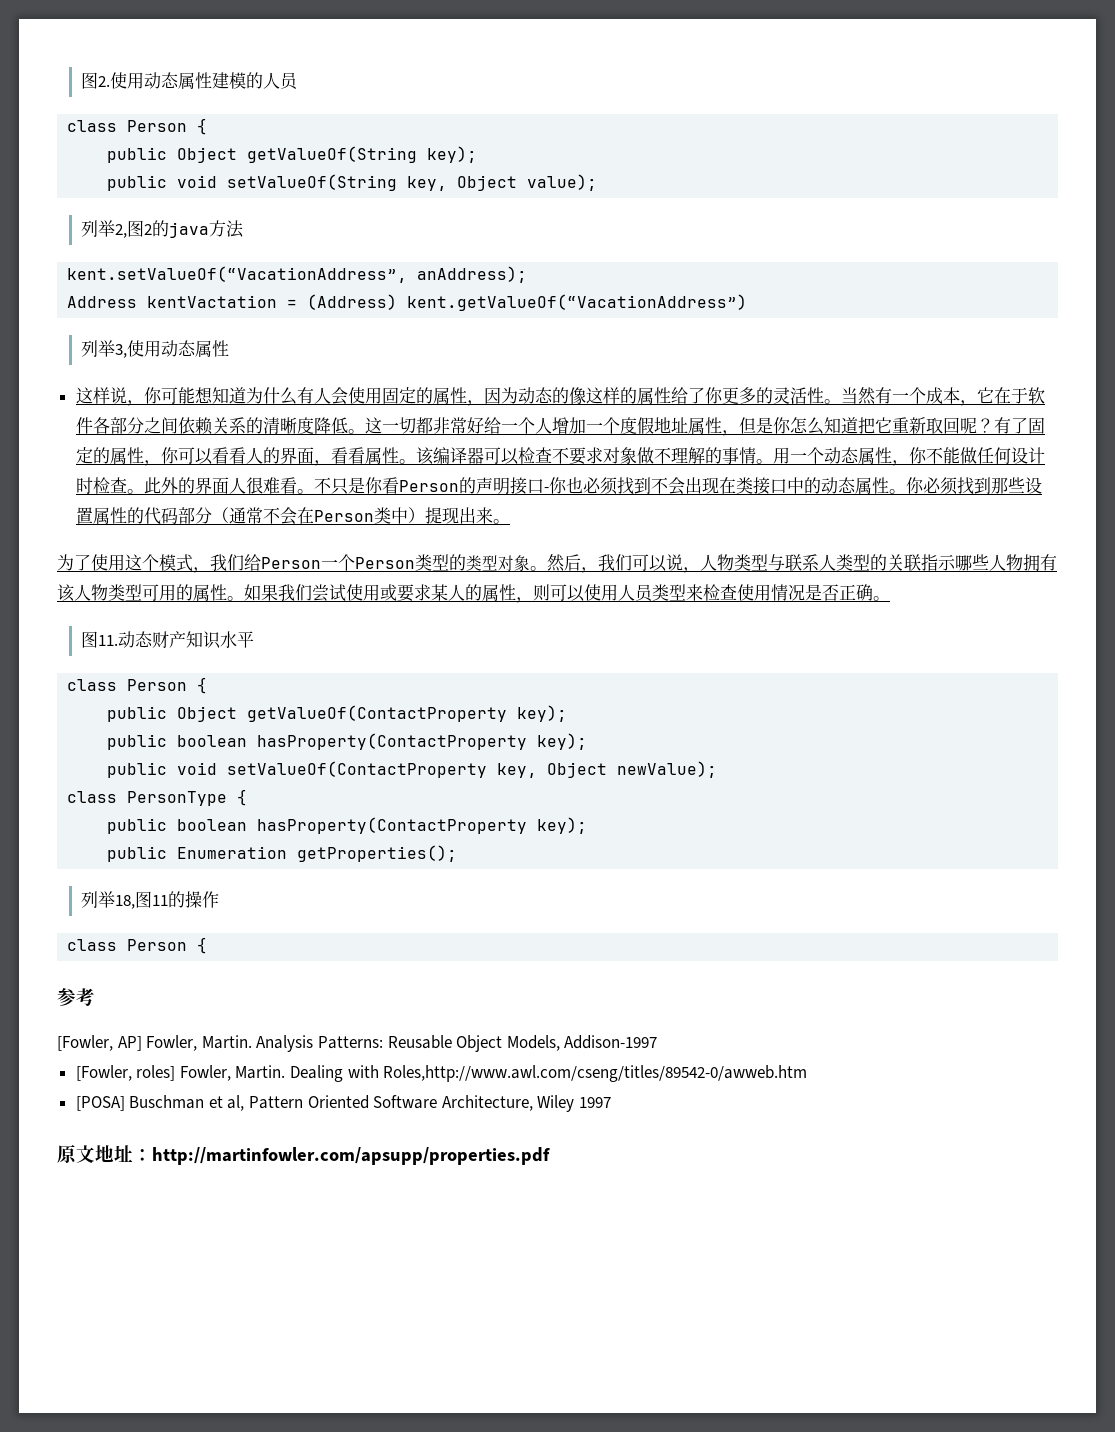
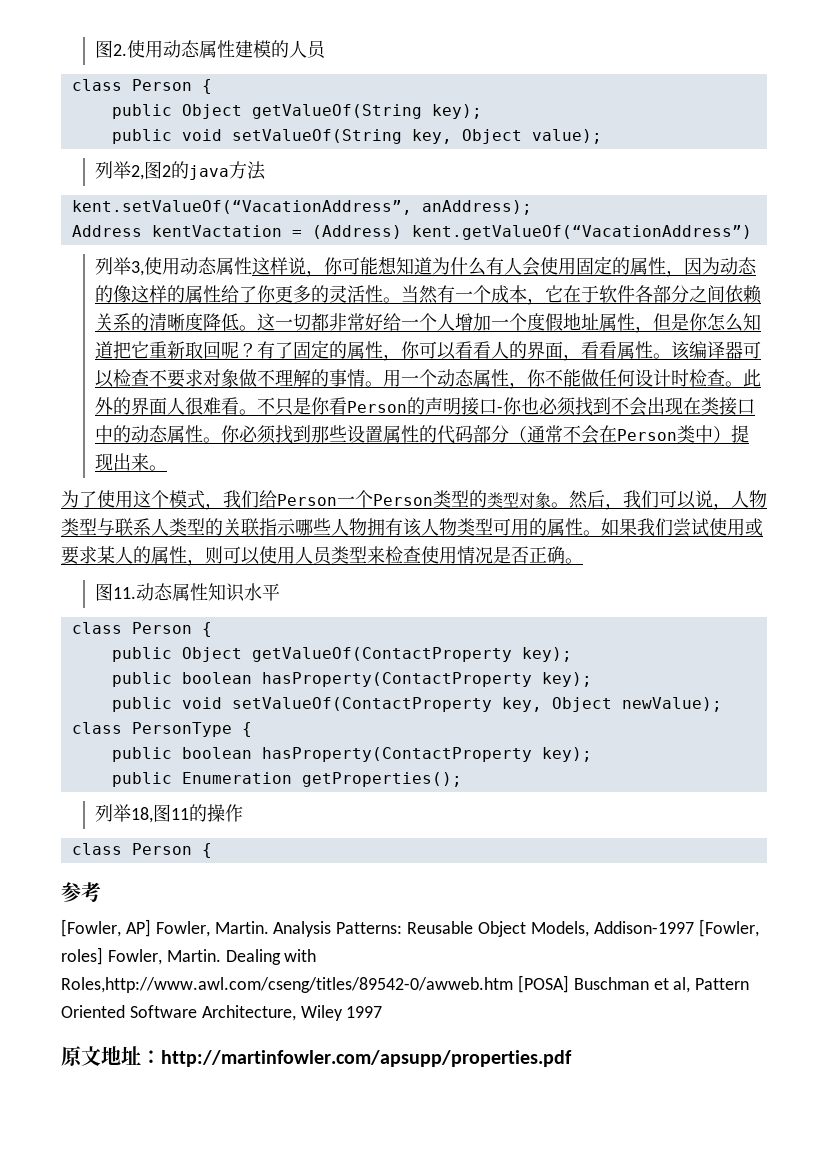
(229, 348) // -> (253, 266) none
[151,631,186,648] 财产 -> [172,583,209,601] 属性
(658, 1042) // -> (694, 927) none
(808, 1073) // -> (513, 985) none

